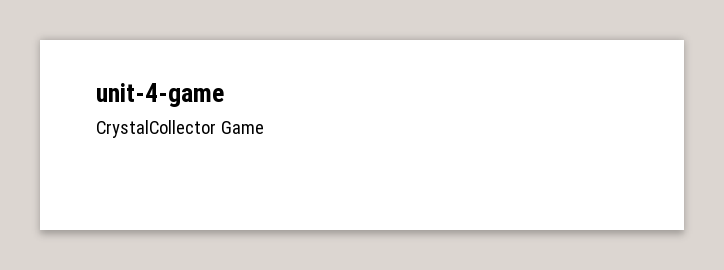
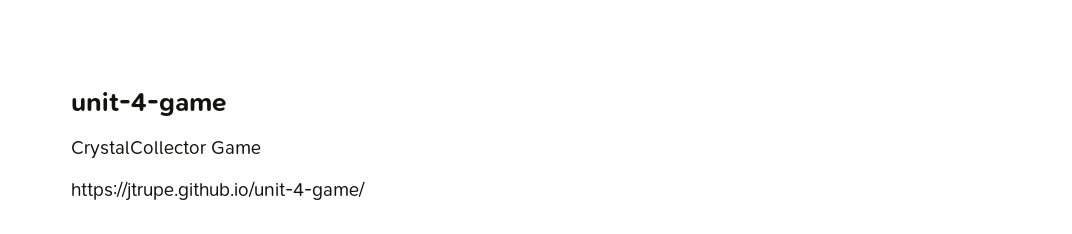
(264, 127) none -> [71,181,365,201] // https://jtrupe.github.io/unit-4-game/

